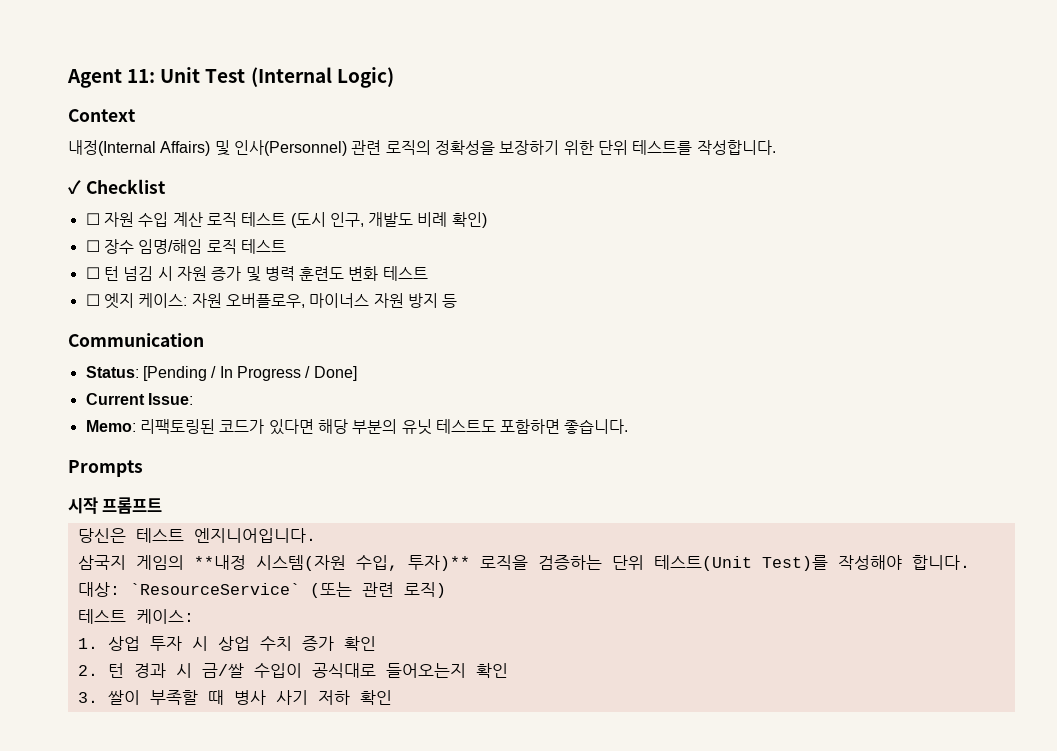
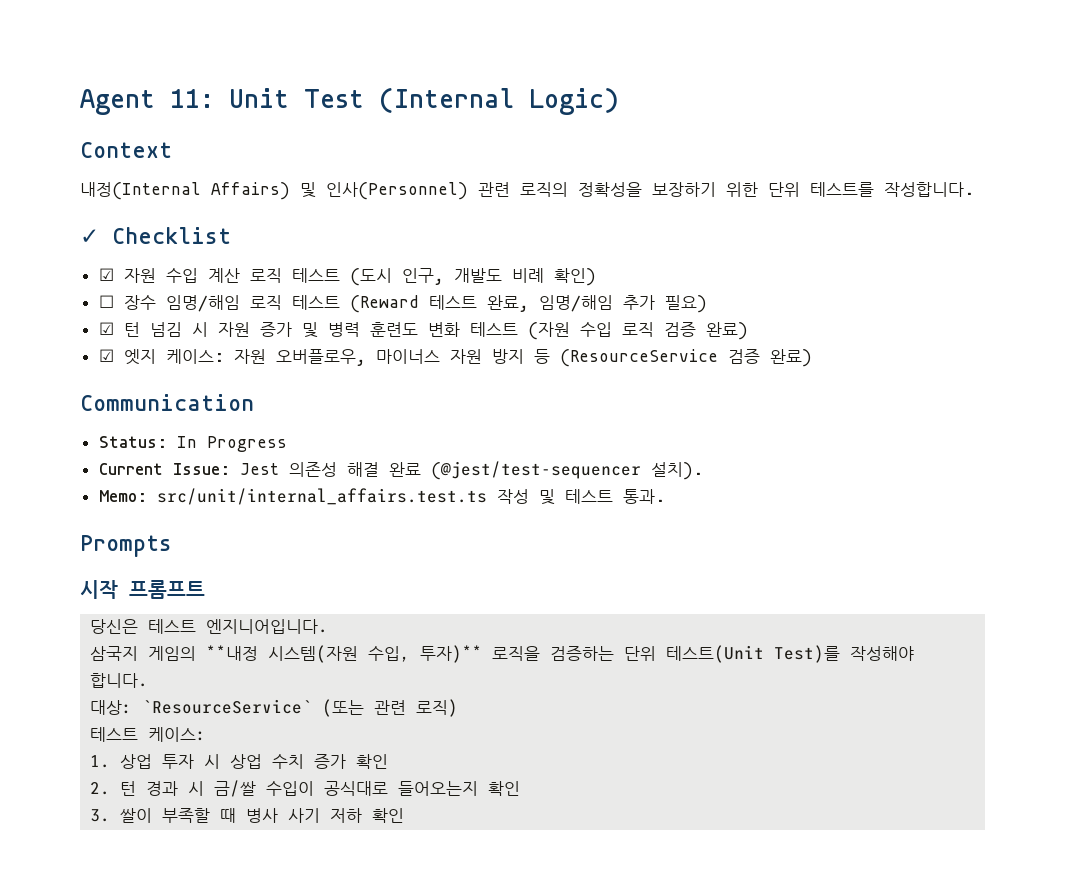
[85,213,100,225] ☐ -> [98,268,114,281] ☑
[85,267,100,279] // ☐ -> [349,295,707,313] [98,322,114,335] (Reward 테스트 완료, 임명/해임 추가 필요) // ☑
[85,294,100,306] // ☐ -> [527,322,748,340] [98,349,114,362] (자원 수입 로직 검증 완료) // ☑
(458, 301) none -> [559,349,812,367] (ResourceService 검증 완료)
[142,366,217,381] [Pending / -> (167, 442) none
[305,366,357,381] / Done] -> (287, 444) none
[85,419,629,435] // Memo: 리팩토링된 코드가 있다면 해당 부분의 유닛 테스트도 포함하면 좋습니다. -> [239,461,703,480] [98,488,665,505] Jest 의존성 해결 완료 (@jest/test-sequencer 설치). // Memo: src/unit/internal_affairs.test.ts 작성 및 테스트 통과.

